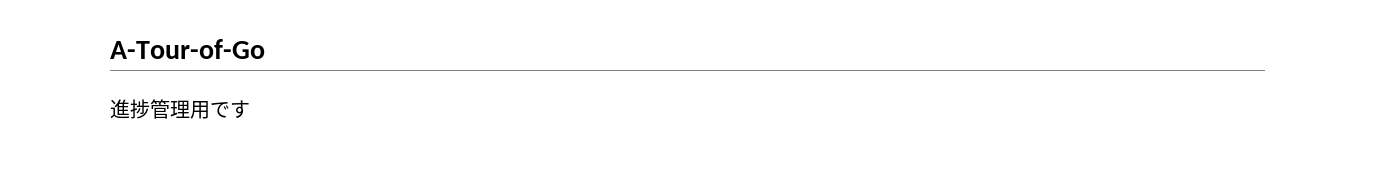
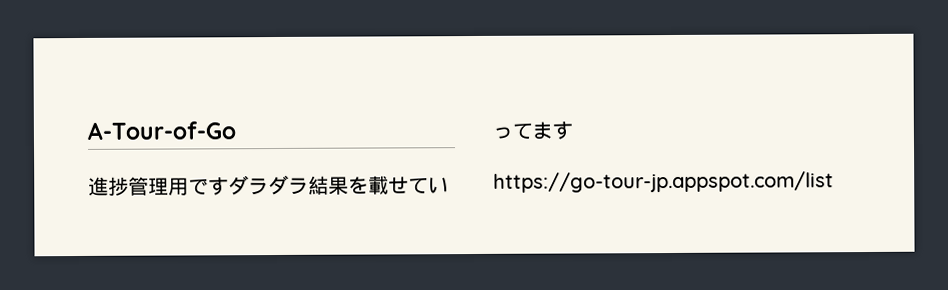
(250, 109) none -> [228,174,449,196] [492,121,573,140] [493,171,834,193] ダラダラ結果を載せていってます // https://go-tour-jp.appspot.com/list

